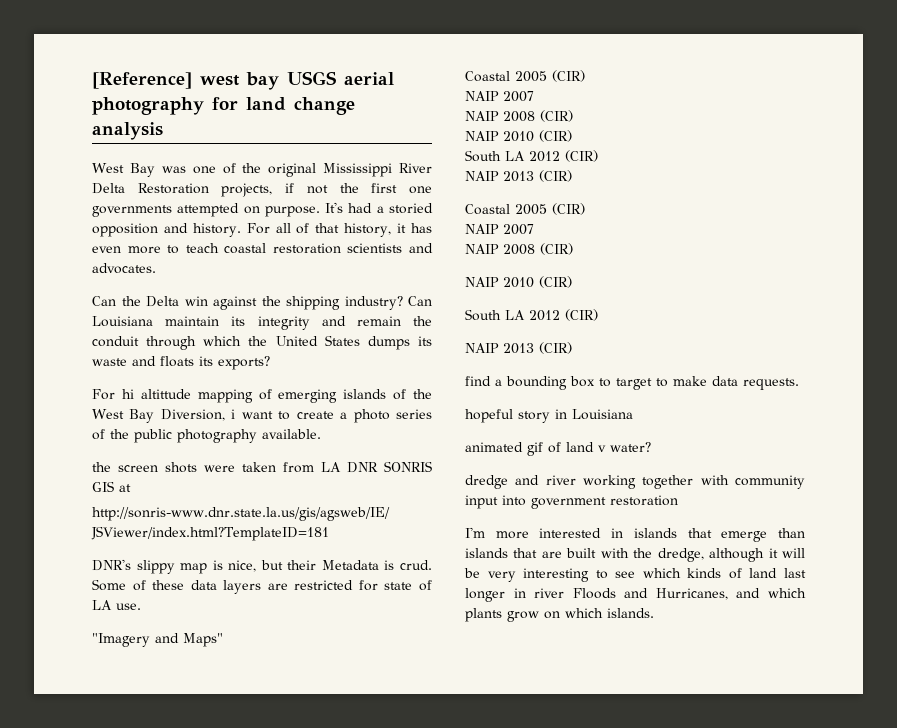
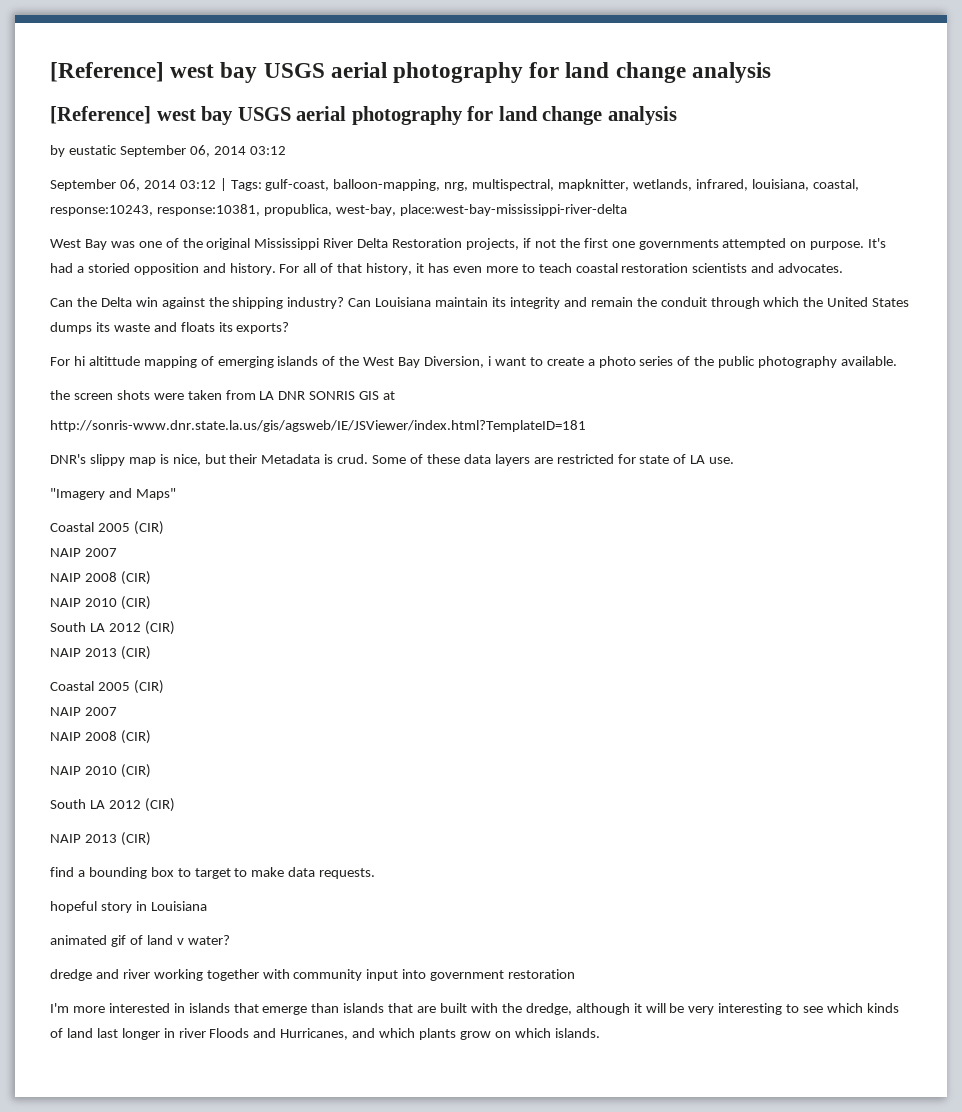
(163, 131) none -> [50,106,677,125] [50,145,286,157] [50,178,859,191] [50,204,627,216] // [Reference] west bay USGS aerial photography for land change analysis // by eustatic September 06, 2014 03:12 // September 06, 2014 03:12 | Tags: gulf-coast, balloon-mapping, nrg, multispectral, mapknitter, wetlands, infrared, louisiana, coastal, response:10243, response:10381, propublica, west-bay, place:west-bay-mississippi-river-delta

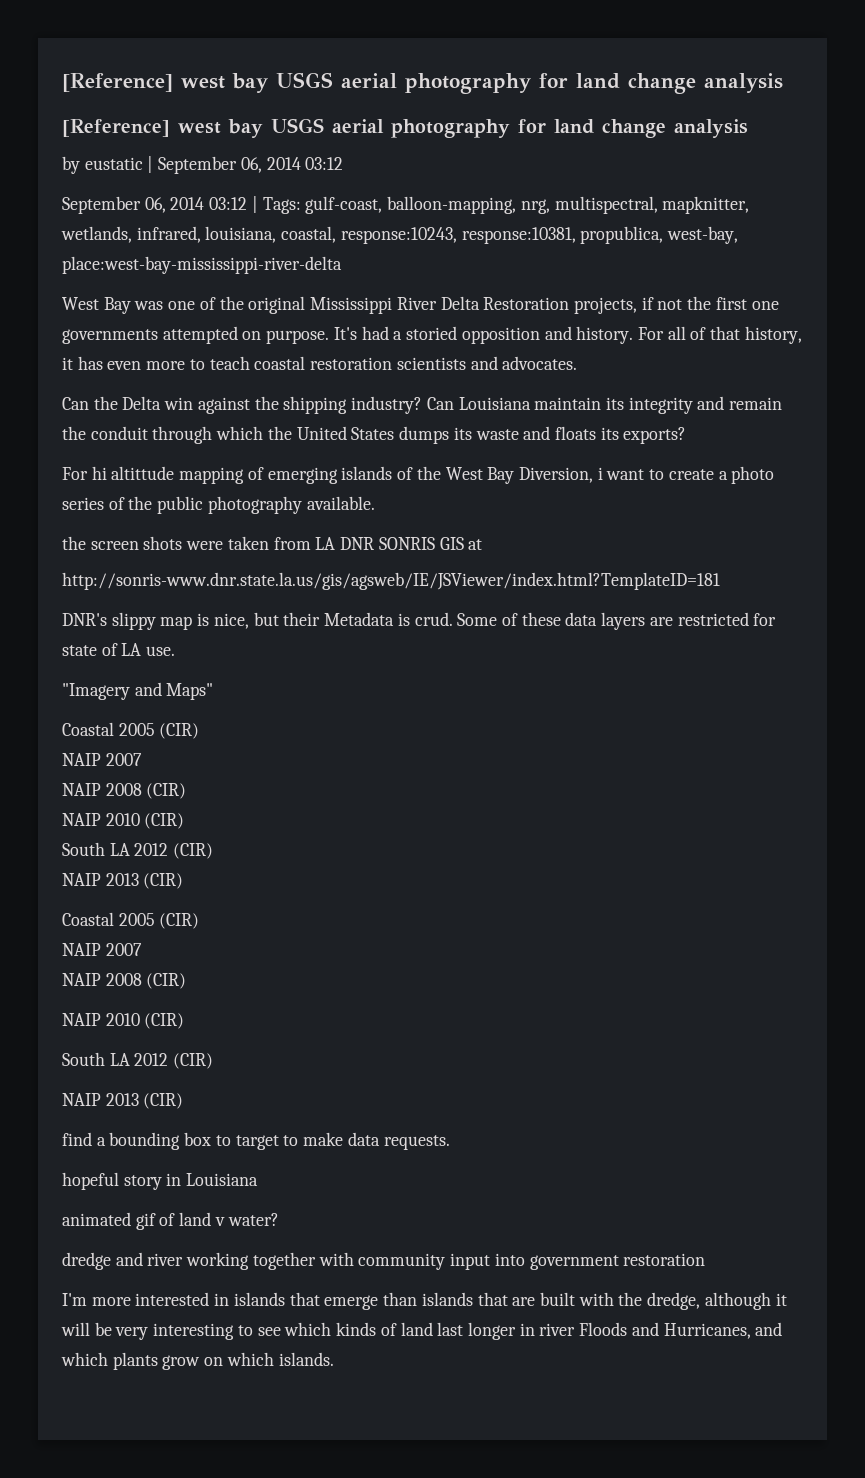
(117, 150) none -> [147,156,154,173] |

